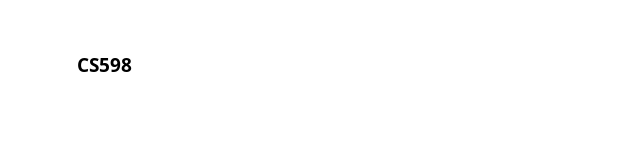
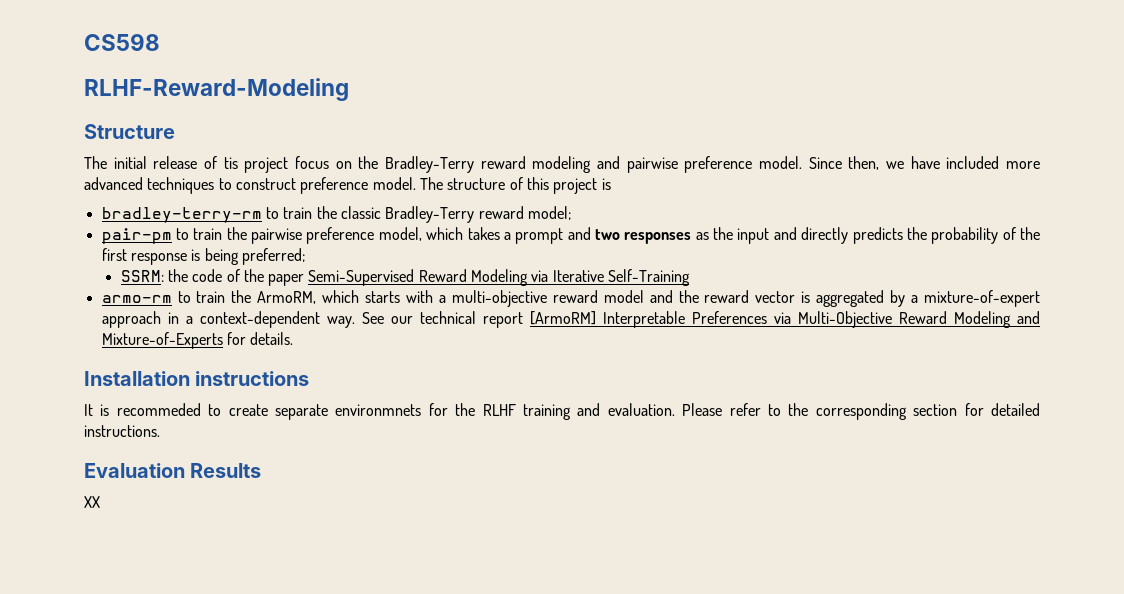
(132, 65) none -> [84,78,349,101] [84,124,175,139] [84,156,1040,173] [84,177,611,194] [101,206,571,223] [101,227,1040,244] [101,248,305,265] [120,269,691,286] [101,290,1040,307] [101,311,1040,328] [101,332,294,349] [84,371,310,386] [84,403,1040,420] [84,425,160,437] [84,463,262,478] [84,496,100,508] // RLHF-Reward-Modeling // Structure // The initial release of tis project focus on the Bradley-Terry reward modeling and pairwise preference model. Since then, we have included more advanced techniques to construct preference model. The structure of this project is // bradley-terry-rm to train the classic Bradley-Terry reward model; // pair-pm to train the pairwise preference model, which takes a prompt and two responses as the input and directly predicts the probability of the first response is being preferred; // SSRM: the code of the paper Semi-Supervised Reward Modeling via Iterative Self-Training // armo-rm to train the ArmoRM, which starts with a multi-objective reward model and the reward vector is aggregated by a mixture-of-expert approach in a context-dependent way. See our technical report [ArmoRM] Interpretable Preferences via Multi-Objective Reward Modeling and Mixture-of-Experts for details. // Installation instructions // It is recommeded to create separate environmnets for the RLHF training and evaluation. Please refer to the corresponding section for detailed instructions. // Evaluation Results // XX

